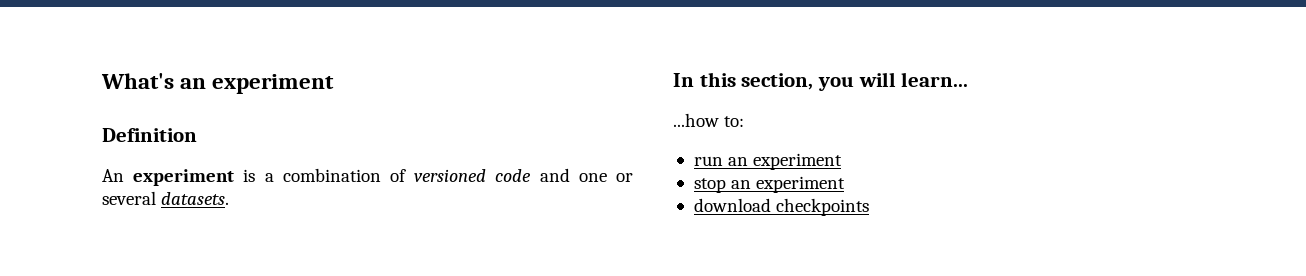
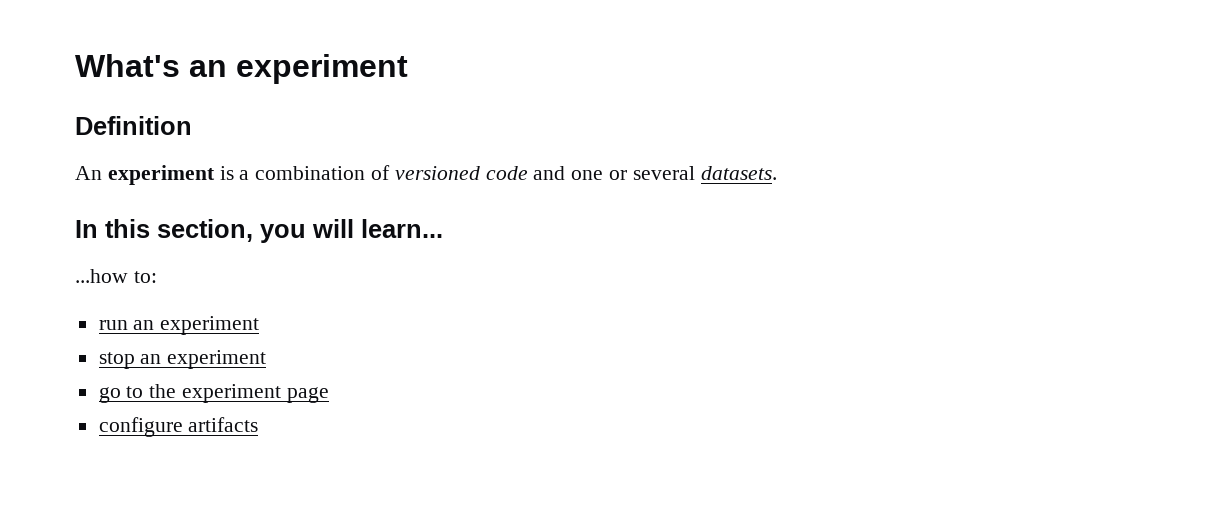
[693,198,870,216] download checkpoints -> [98,384,329,403] [98,417,259,437] go to the experiment page // configure artifacts

